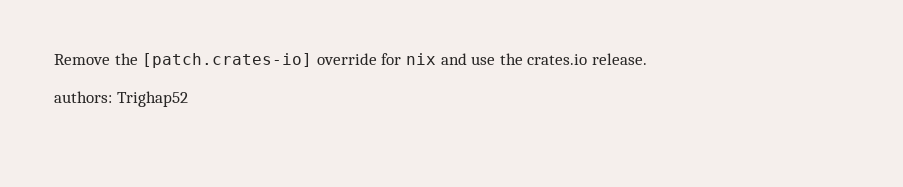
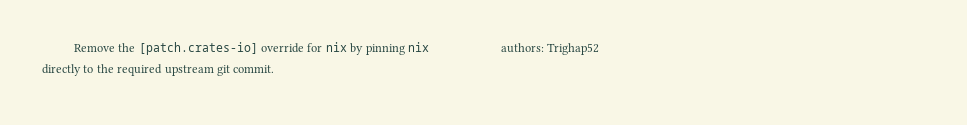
[440,53,647,65] and use the crates.io release. -> [350,42,429,55] [42,64,275,76] by pinning nix directly to the required upstream git commit.

